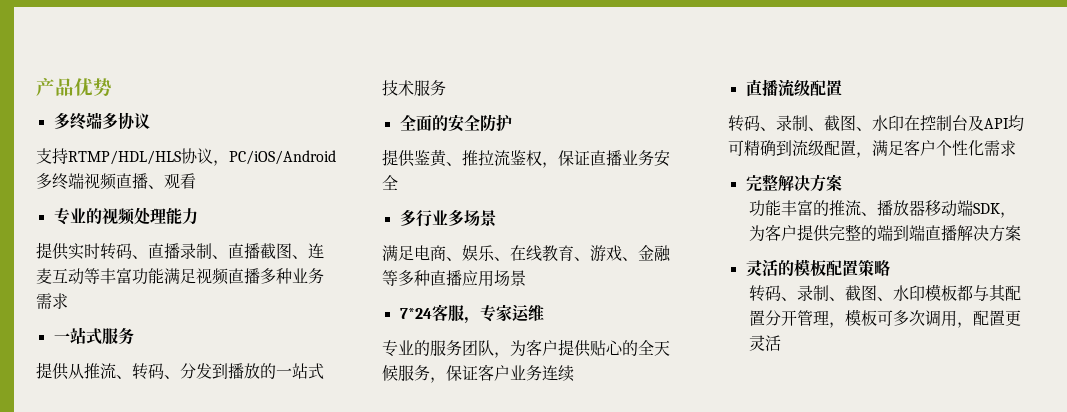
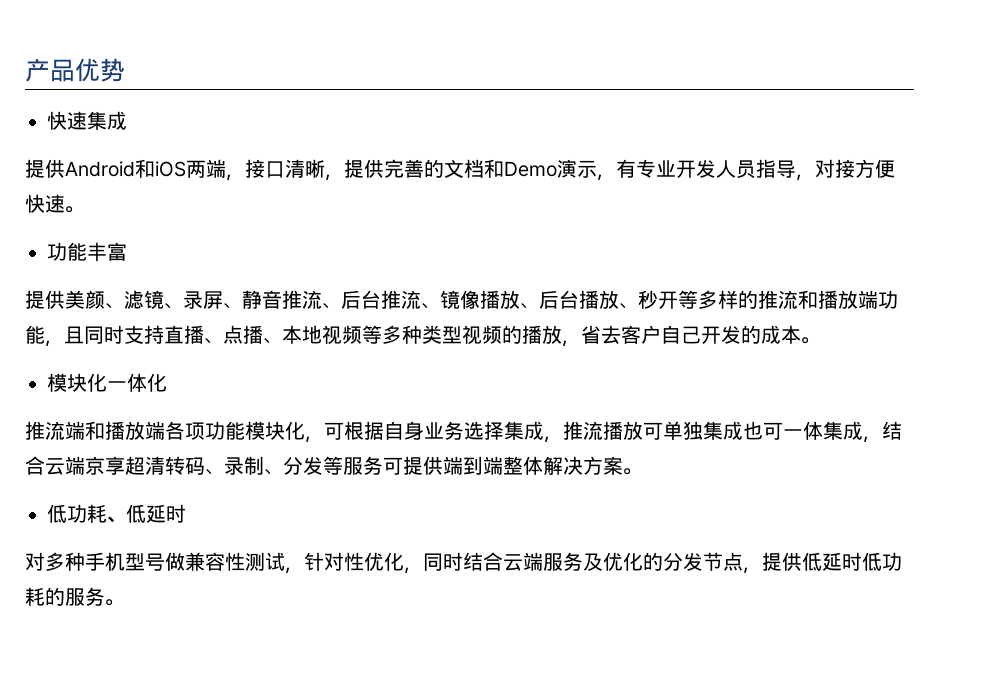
[53,112,150,130] [36,148,336,166] [36,173,196,190] [53,207,198,225] [36,242,324,260] [36,268,324,285] [36,293,68,309] [53,327,134,345] [36,362,324,380] [382,80,446,96] [399,114,512,132] [382,149,670,168] [382,175,398,190] [399,209,497,227] [382,245,671,262] [382,270,526,287] [399,304,544,324] [382,339,670,358] [382,364,574,383] [745,79,842,97] [728,115,1024,132] [728,139,1016,158] [745,174,842,192] [748,200,1016,218] [748,224,1021,242] [745,259,890,277] [748,284,1021,302] [748,309,1021,328] [748,335,781,351] 多终端多协议 // 支持RTMP/HDL/HLS协议，PC/iOS/Android多终端视频直播、观看 // 专业的视频处理能力 // 提供实时转码、直播录制、直播截图、连麦互动等丰富功能满足视频直播多种业务需求 // 一站式服务 // 提供从推流、转码、分发到播放的一站式技术服务 // 全面的安全防护 // 提供鉴黄、推拉流鉴权，保证直播业务安全 // 多行业多场景 // 满足电商、娱乐、在线教育、游戏、金融等多种直播应用场景 // 7*24客服，专家运维 // 专业的服务团队，为客户提供贴心的全天候服务，保证客户业务连续 // 直播流级配置 // 转码、录制、截图、水印在控制台及API均可精确到流级配置，满足客户个性化需求 // 完整解决方案 // 功能丰富的推流、播放器移动端SDK，为客户提供完整的端到端直播解决方案 // 灵活的模板配置策略 // 转码、录制、截图、水印模板都与其配置分开管理，模板可多次调用，配置更灵活 -> [47,111,127,130] [25,159,895,181] [25,194,84,213] [47,242,127,262] [25,290,898,309] [25,325,820,347] [47,373,167,392] [25,421,902,443] [25,456,642,475] [47,504,186,523] [25,552,902,574] [25,587,124,606] 快速集成 // 提供Android和iOS两端，接口清晰，提供完善的文档和Demo演示，有专业开发人员指导，对接方便快速。 // 功能丰富 // 提供美颜、滤镜、录屏、静音推流、后台推流、镜像播放、后台播放、秒开等多样的推流和播放端功能，且同时支持直播、点播、本地视频等多种类型视频的播放，省去客户自己开发的成本。 // 模块化一体化 // 推流端和播放端各项功能模块化，可根据自身业务选择集成，推流播放可单独集成也可一体集成，结合云端京享超清转码、录制、分发等服务可提供端到端整体解决方案。 // 低功耗、低延时 // 对多种手机型号做兼容性测试，针对性优化，同时结合云端服务及优化的分发节点，提供低延时低功耗的服务。

